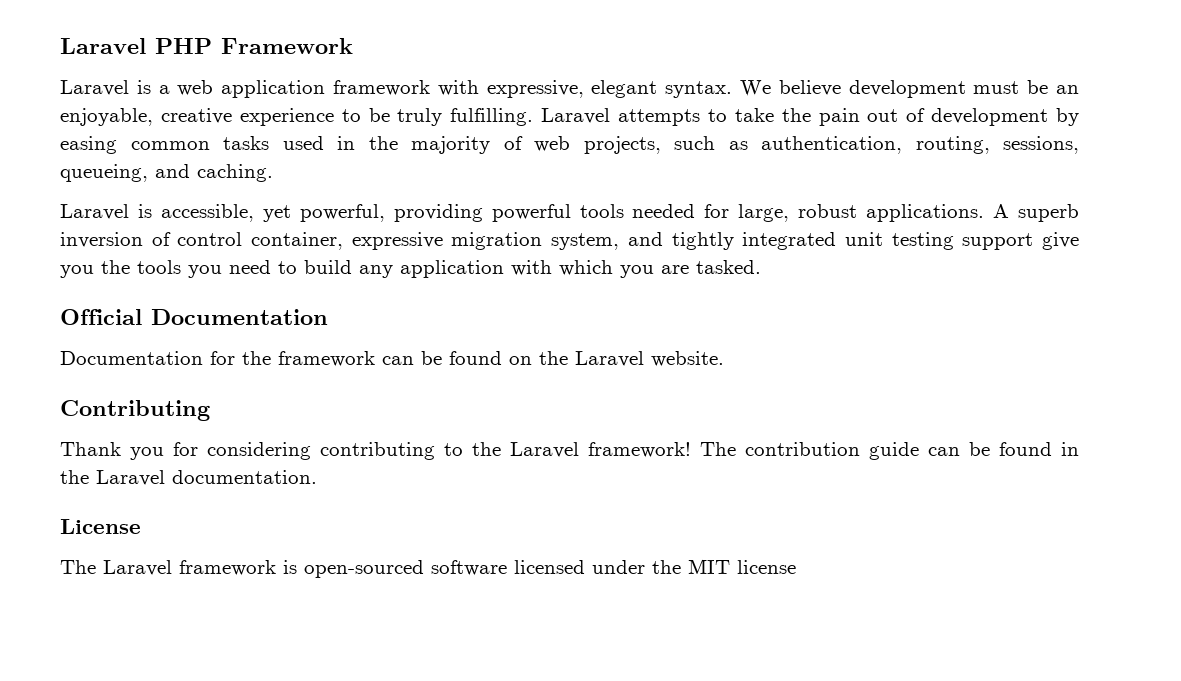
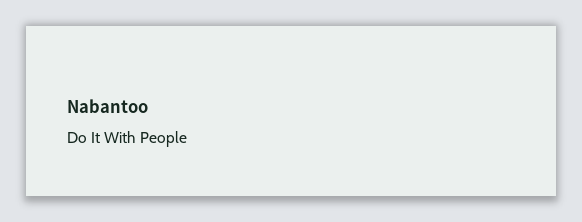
[60,38,353,54] [60,80,1079,98] [60,108,1079,126] [60,136,1079,154] [60,164,273,182] [60,204,1079,222] [60,232,1080,250] [60,260,761,278] [60,309,328,325] [60,351,724,367] [60,400,210,421] [60,442,1079,460] [60,470,317,486] [60,519,141,534] [60,559,796,578] Laravel PHP Framework // Laravel is a web application framework with expressive, elegant syntax. We believe development must be an enjoyable, creative experience to be truly fulfilling. Laravel attempts to take the pain out of development by easing common tasks used in the majority of web projects, such as authentication, routing, sessions, queueing, and caching. // Laravel is accessible, yet powerful, providing powerful tools needed for large, robust applications. A superb inversion of control container, expressive migration system, and tightly integrated unit testing support give you the tools you need to build any application with which you are tasked. // Official Documentation // Documentation for the framework can be found on the Laravel website. // Contributing // Thank you for considering contributing to the Laravel framework! The contribution guide can be found in the Laravel documentation. // License // The Laravel framework is open-sourced software licensed under the MIT license -> [67,99,148,113] [67,131,187,147] Nabantoo // Do It With People

